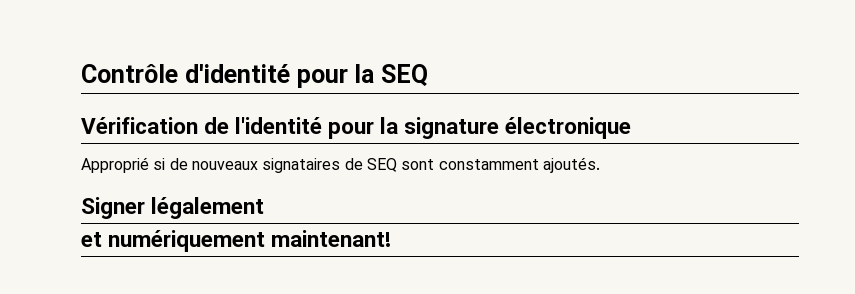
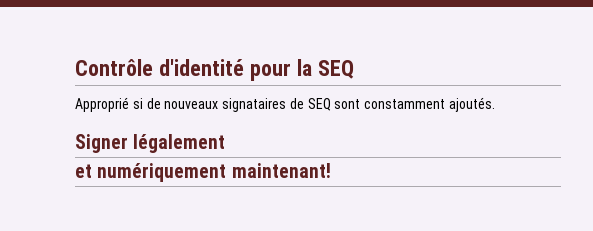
[81,117,632,139] // Vérification de l'identité pour la signature électronique -> (354, 69) none

